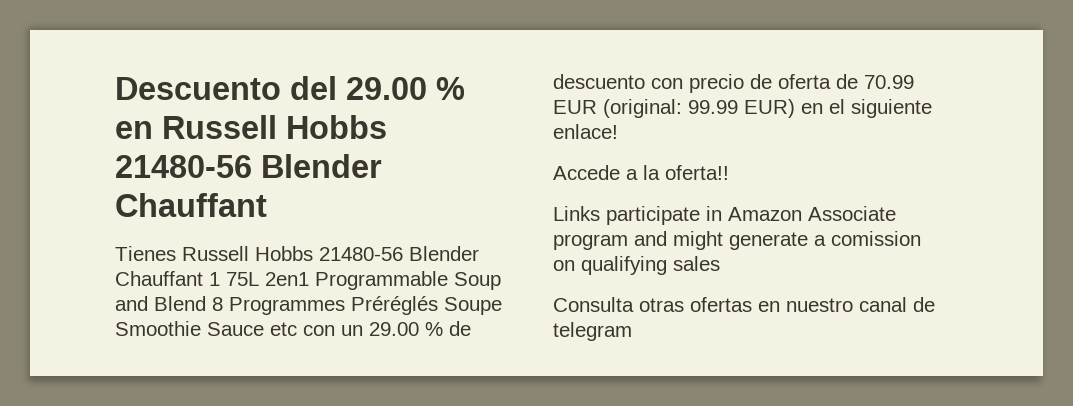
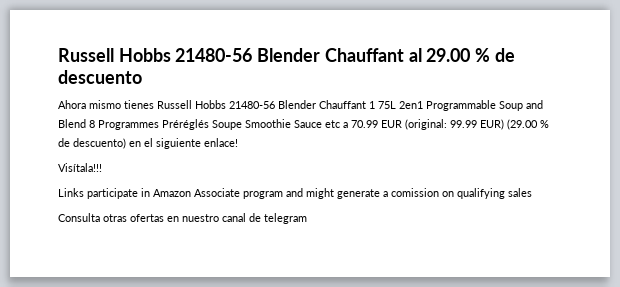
[115,76,465,100] [115,115,387,139] [115,154,382,178] [115,193,267,217] [115,246,176,261] Descuento del 29.00 % en Russell Hobbs 21480-56 Blender Chauffant // Tienes -> [58,48,515,62] [58,70,142,84] [58,100,154,109] Russell Hobbs 21480-56 Blender Chauffant al 29.00 % de descuento // Ahora mismo tienes
[303,321,471,336] [553,74,858,93] con un 29.00 % de descuento con precio de oferta de -> [343,122,348,128] a
(795, 108) none -> [507,119,549,130] [58,138,126,149] (29.00 % de descuento)
[553,165,729,180] Accede a la oferta!! -> [58,163,102,172] Visítala!!!

